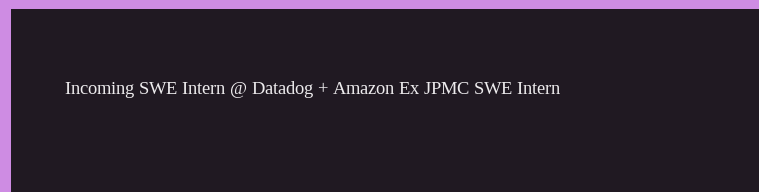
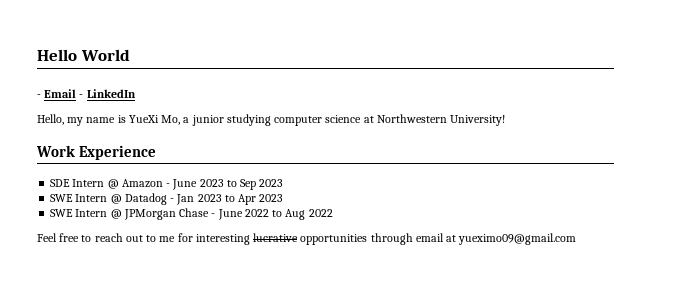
[65,81,560,98] Incoming SWE Intern @ Datadog + Amazon Ex JPMC SWE Intern -> [37,49,130,61] [37,89,136,98] [37,114,506,126] [36,145,157,160] [50,179,284,190] [50,193,284,205] [50,208,333,220] [37,233,577,245] Hello World // - Email - LinkedIn // Hello, my name is YueXi Mo, a junior studying computer science at Northwestern University! // Work Experience // SDE Intern @ Amazon - June 2023 to Sep 2023 // SWE Intern @ Datadog - Jan 2023 to Apr 2023 // SWE Intern @ JPMorgan Chase - June 2022 to Aug 2022 // Feel free to reach out to me for interesting lucrative opportunities through email at yueximo09@gmail.com

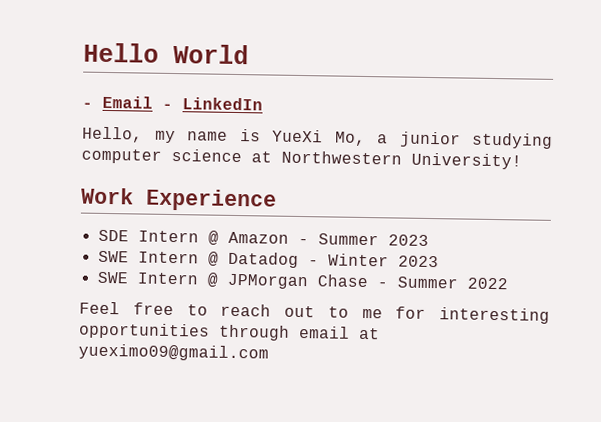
[172,179,257,190] June 2023 to Sep -> [317,233,379,246] Summer
[176,194,257,205] Jan 2023 to Apr -> [327,253,389,267] Winter
[217,209,306,220] June 2022 to Aug -> [396,276,458,289] Summer
[253,233,299,242] lucrative -> (550, 315) none

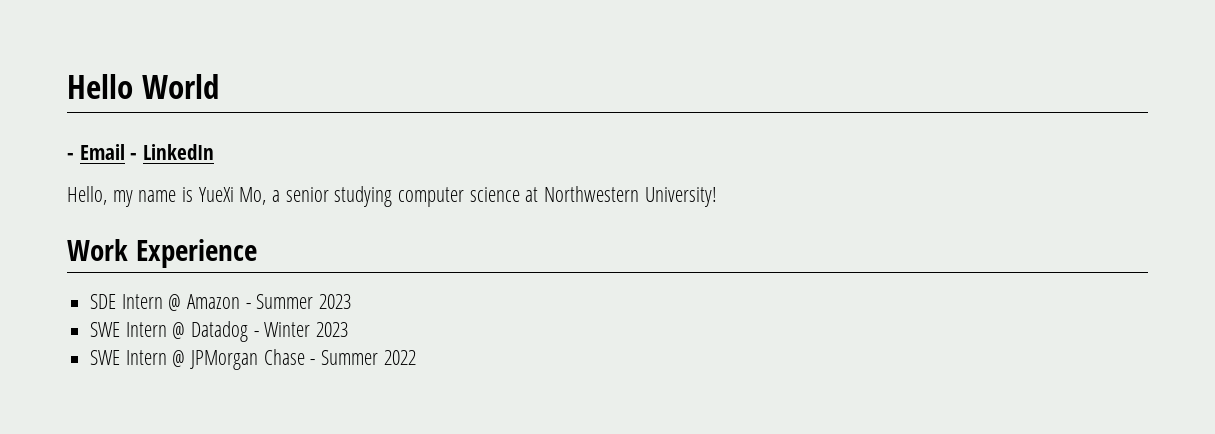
[399,131,461,148] junior -> [285,187,329,202] senior
[79,301,550,324] [79,322,380,341] [78,343,269,362] // Feel free to reach out to me for interesting opportunities through email at yueximo09@gmail.com -> (416, 357) none

